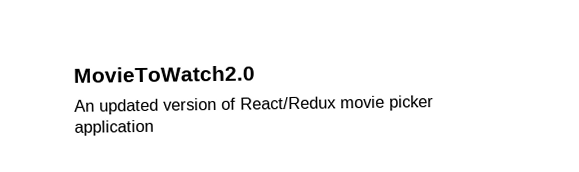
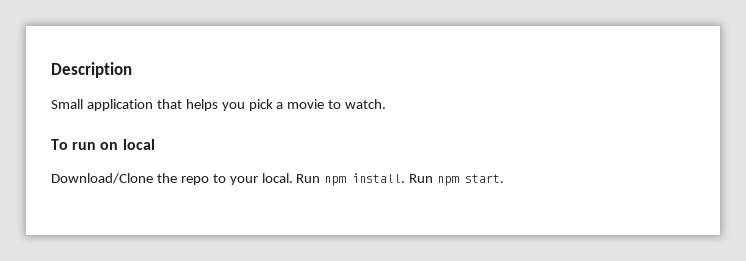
[73,65,255,83] [74,95,434,115] [74,119,154,136] MovieToWatch2.0 // An updated version of React/Redux movie picker application -> [51,62,132,78] [51,99,387,111] [51,139,155,150] [51,173,505,186] Description // Small application that helps you pick a movie to watch. // To run on local // Download/Clone the repo to your local. Run npm install. Run npm start.

